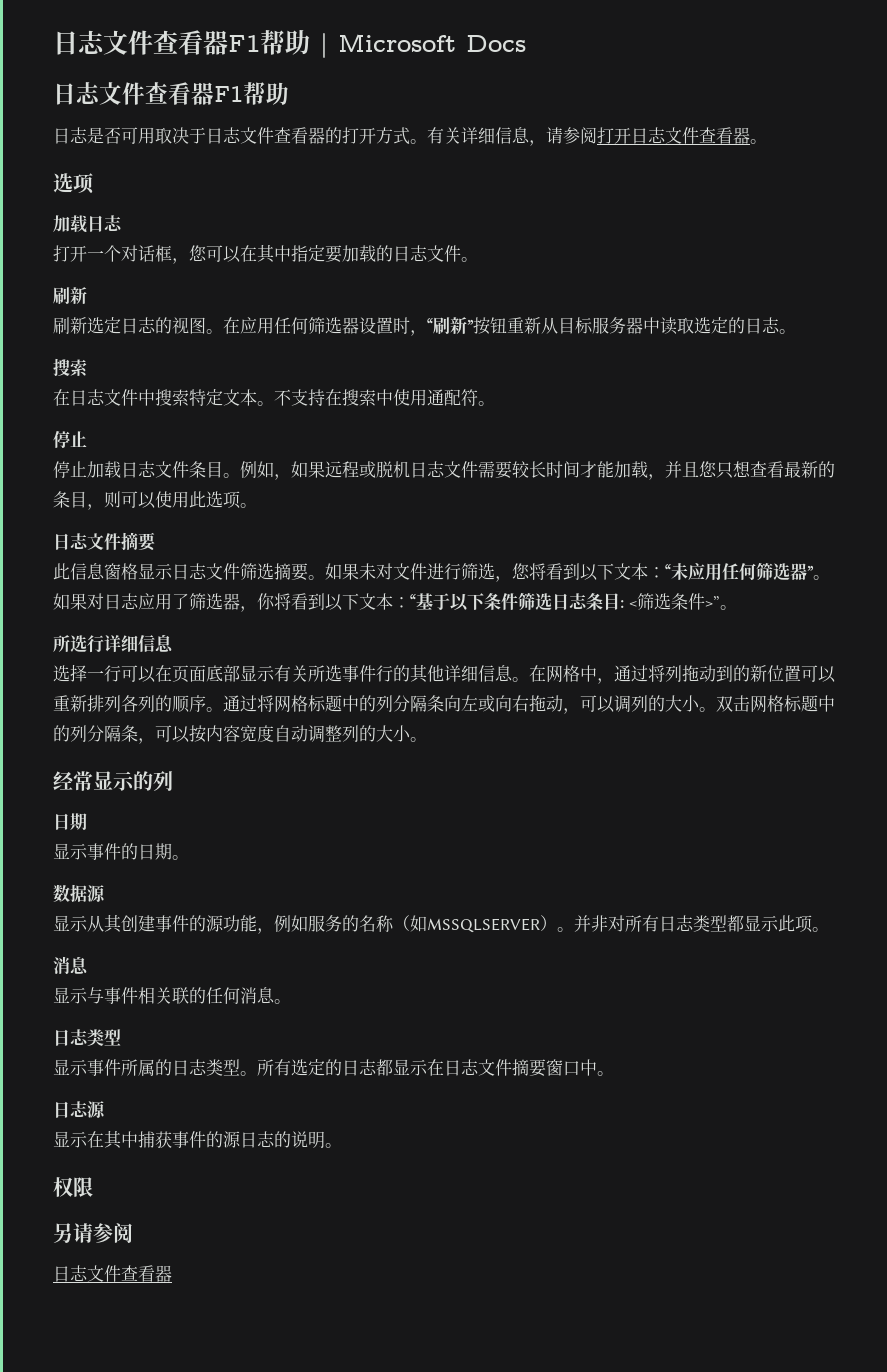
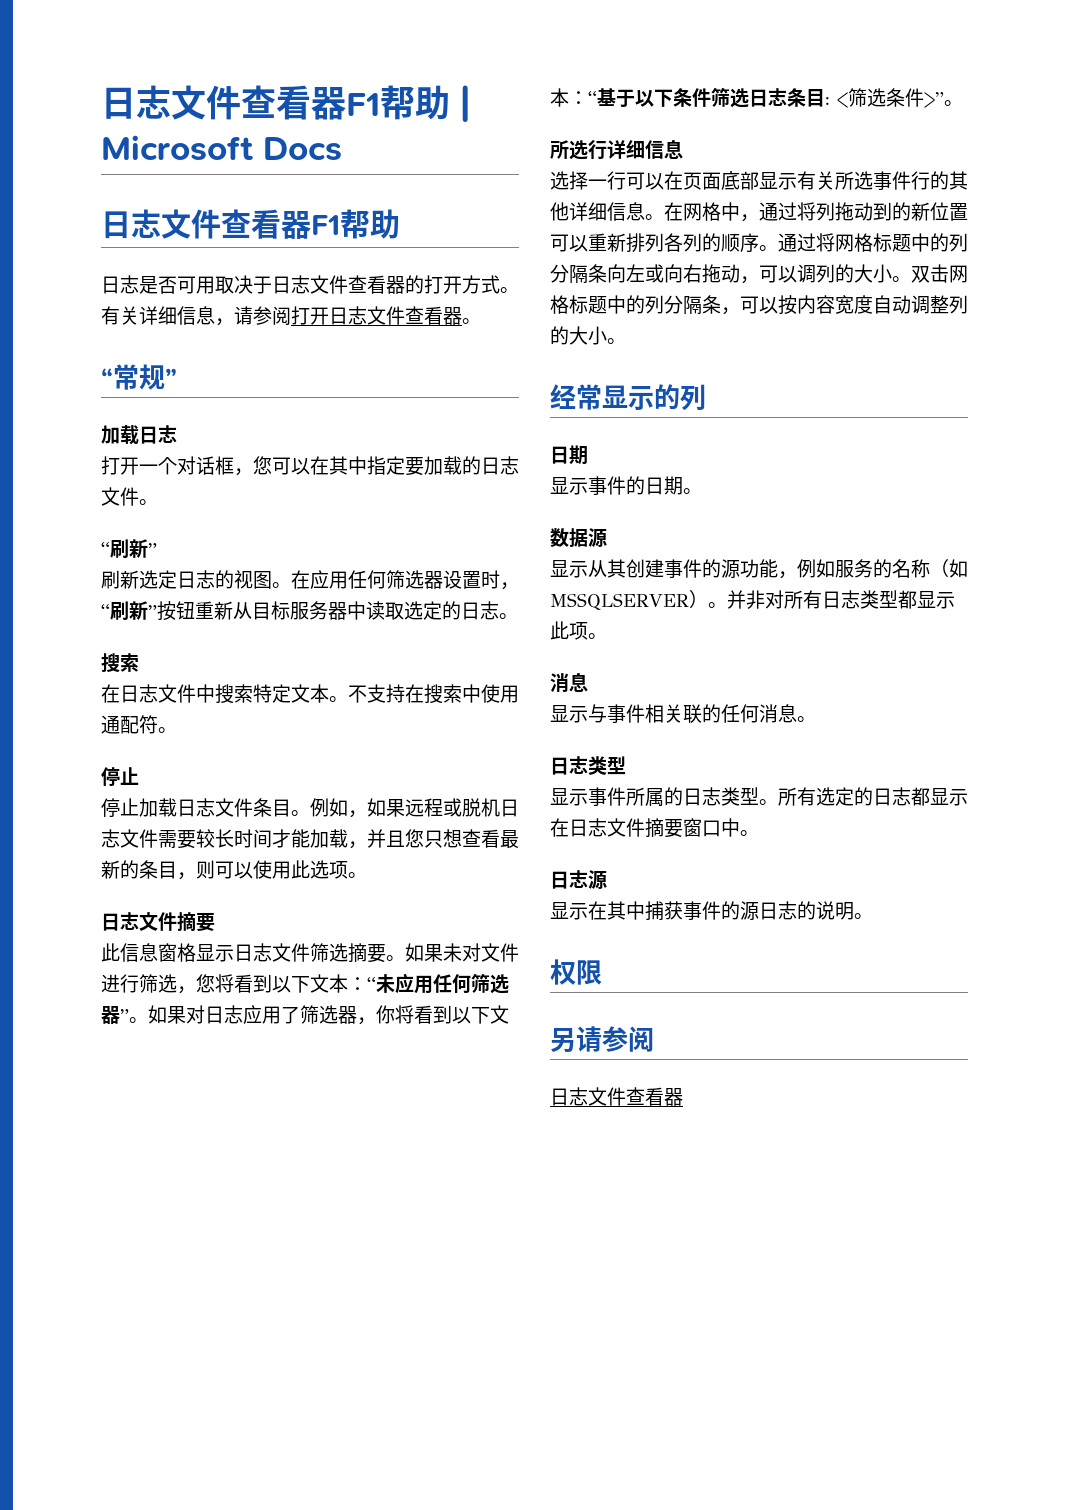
[53,173,94,194] 选项 -> [101,364,177,390] “常规”
[53,287,87,305] 刷新 -> [101,539,157,558] “刷新”

